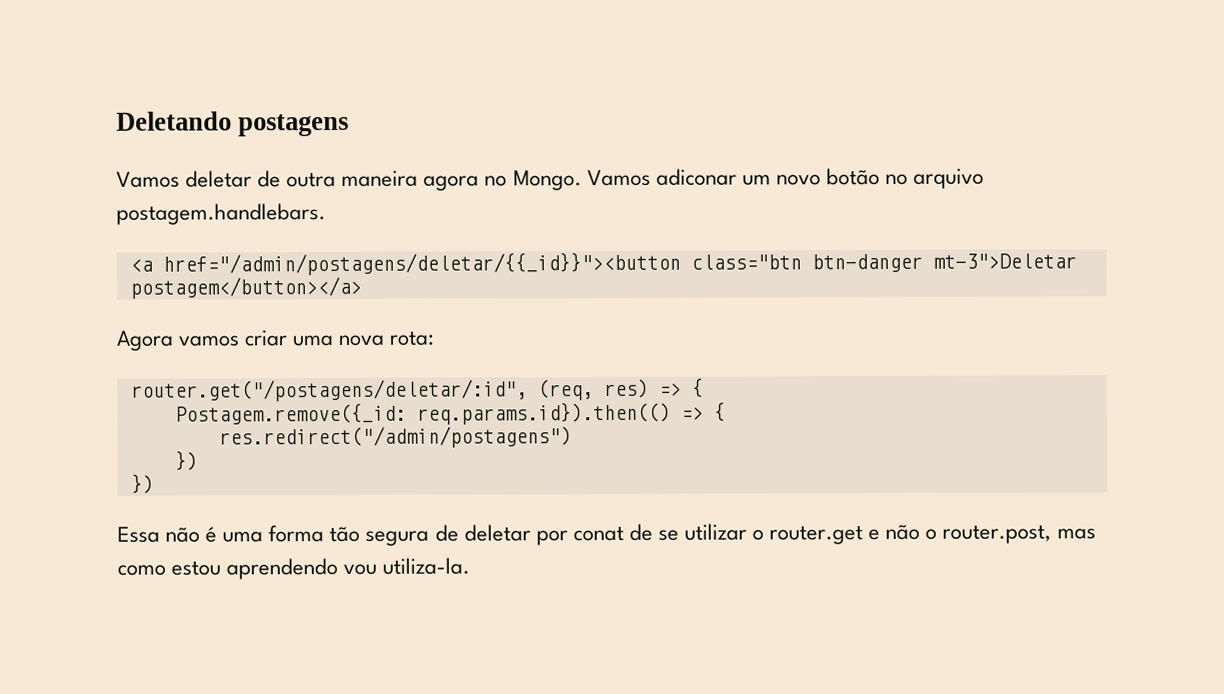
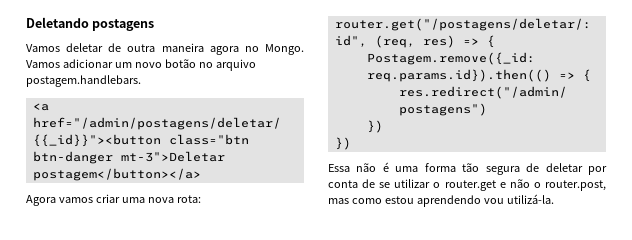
[655,168,737,186] adiconar -> [62,59,113,68] adicionar
[572,525,624,542] conat -> [328,180,358,188] conta
[382,557,471,575] utiliza-la. -> [506,194,554,204] utilizá-la.

